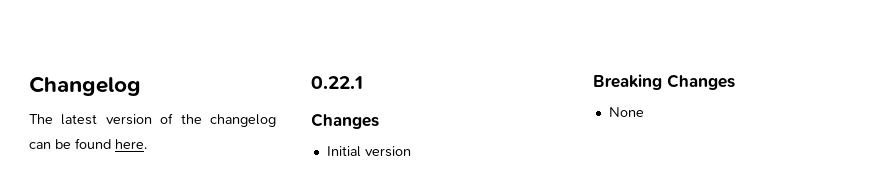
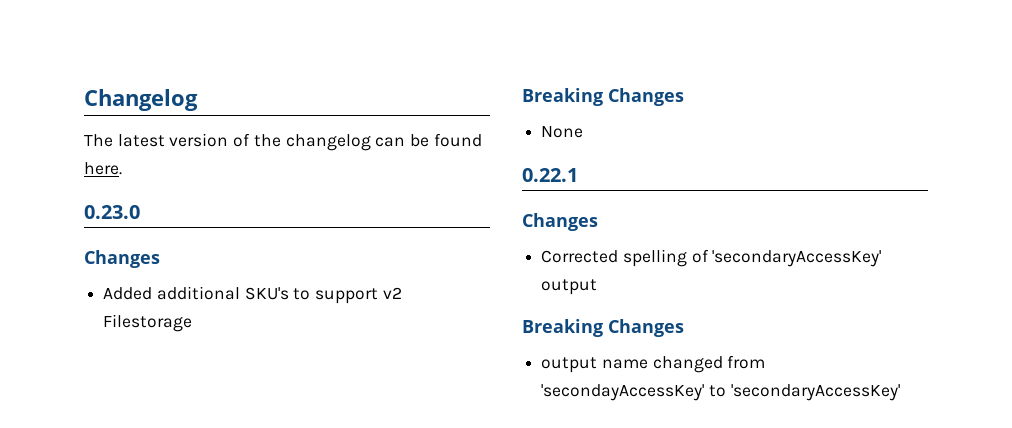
[311,76,363,89] [311,113,379,129] [326,146,411,157] [593,74,735,90] [608,107,644,117] 0.22.1 // Changes // Initial version // Breaking Changes // None -> [84,205,140,219] [84,250,160,268] [103,286,402,304] [103,314,193,332] [522,88,684,106] [541,126,584,138] [522,168,578,182] [522,213,598,231] [541,249,882,267] [541,279,598,295] [522,319,684,337] [541,355,766,373] [541,384,900,401] 0.23.0 // Changes // Added additional SKU's to support v2 Filestorage // Breaking Changes // None // 0.22.1 // Changes // Corrected spelling of 'secondaryAccessKey' output // Breaking Changes // output name changed from 'secondayAccessKey' to 'secondaryAccessKey'

